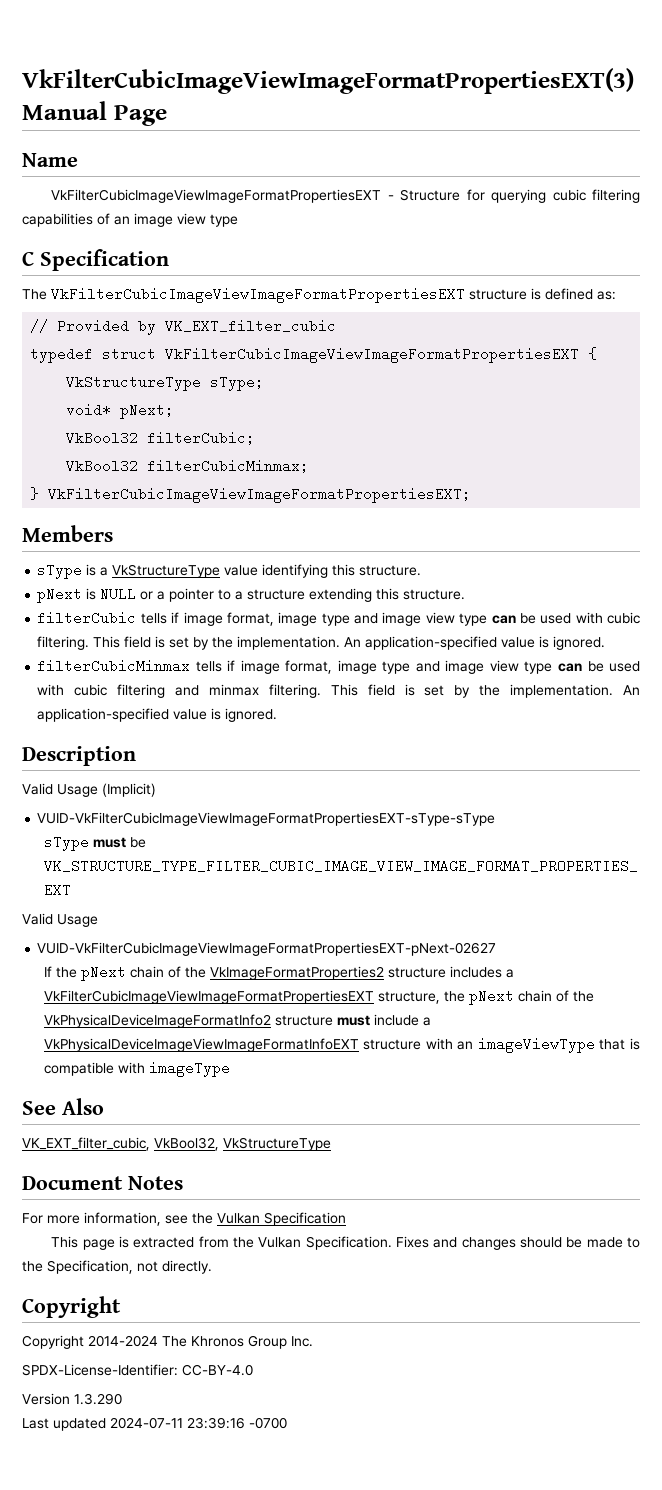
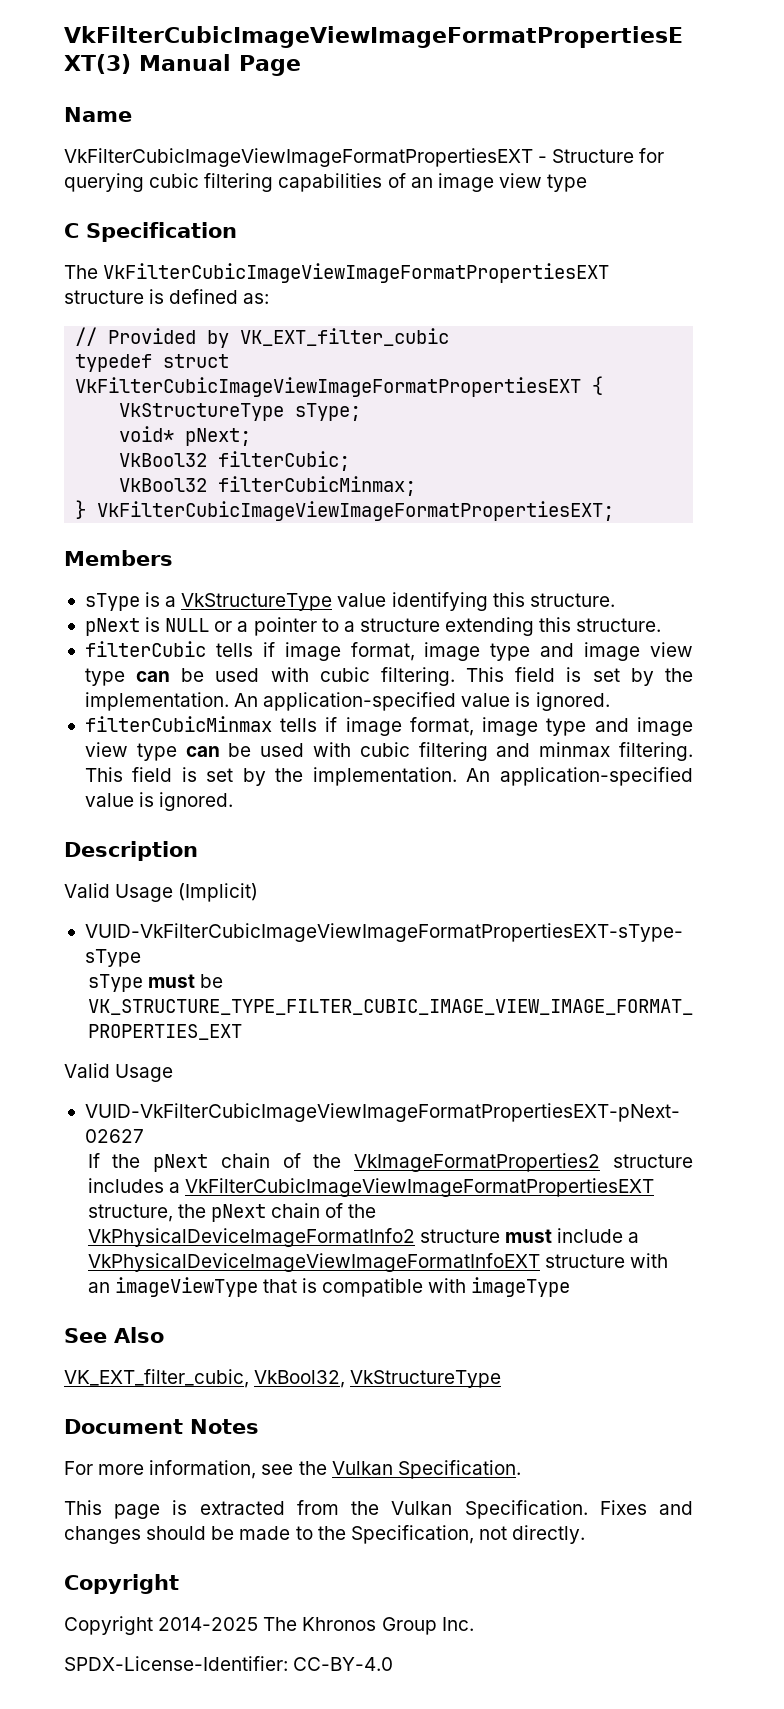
[264,1212,346,1226] Specification -> [397,1460,521,1479] Specification.
[88,1335,158,1347] 2014-2024 -> [158,1617,259,1631] 2014-2025
[22,1393,122,1405] [22,1417,287,1431] // Version 1.3.290 // Last updated 2024-07-11 23:39:16 -0700 -> (394, 1664) none

